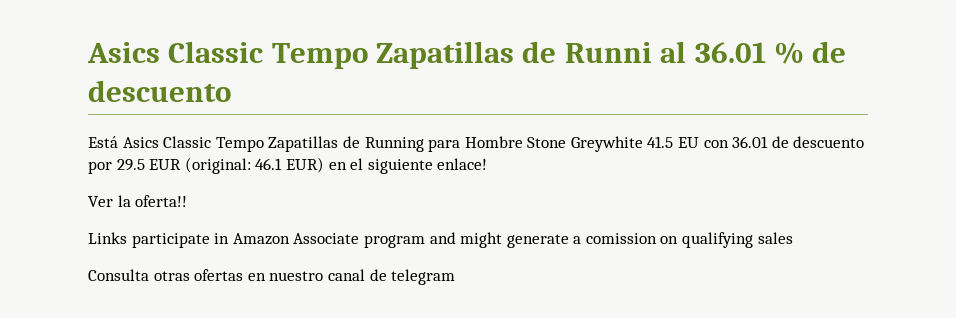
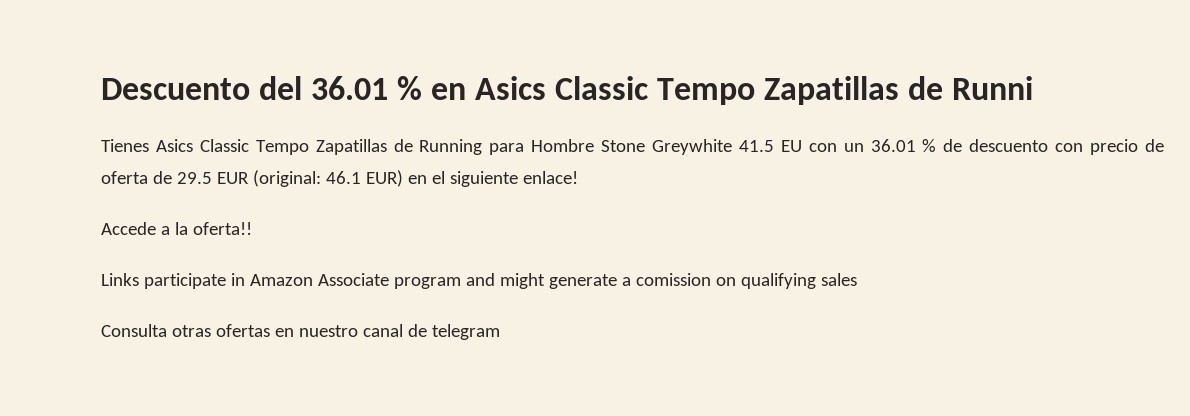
(87, 52) none -> [101,76,467,100] Descuento del 36.01 % en
[660,41,847,64] [88,80,231,102] [88,136,118,148] al 36.01 % de descuento // Está -> [101,139,149,152] // Tienes
[732,136,865,148] [88,161,112,174] 36.01 de descuento por -> [843,139,1165,155] [101,171,172,184] un 36.01 % de descuento con precio de oferta de
[88,196,113,207] Ver -> [101,222,170,235] Accede a

